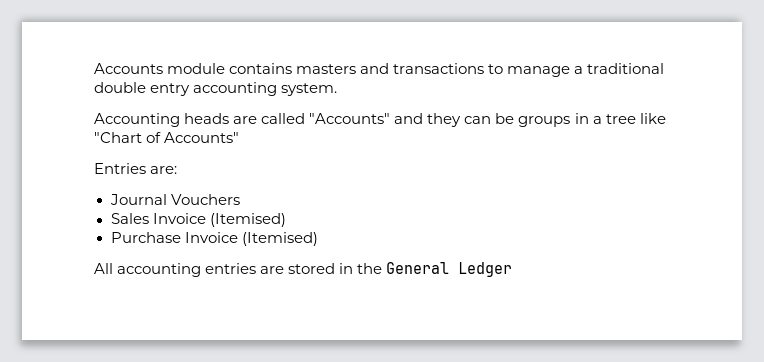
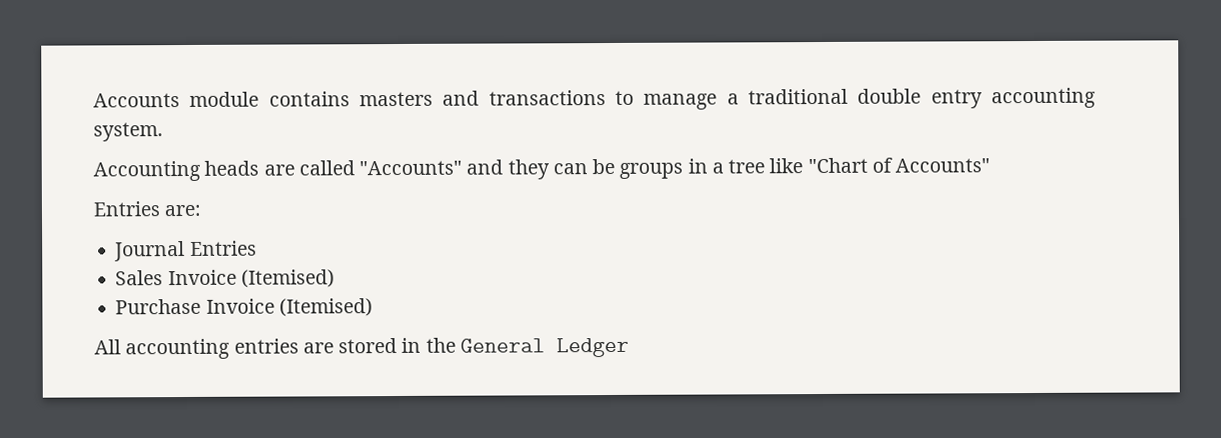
[170,194,240,205] Vouchers -> [189,240,257,256] Entries

